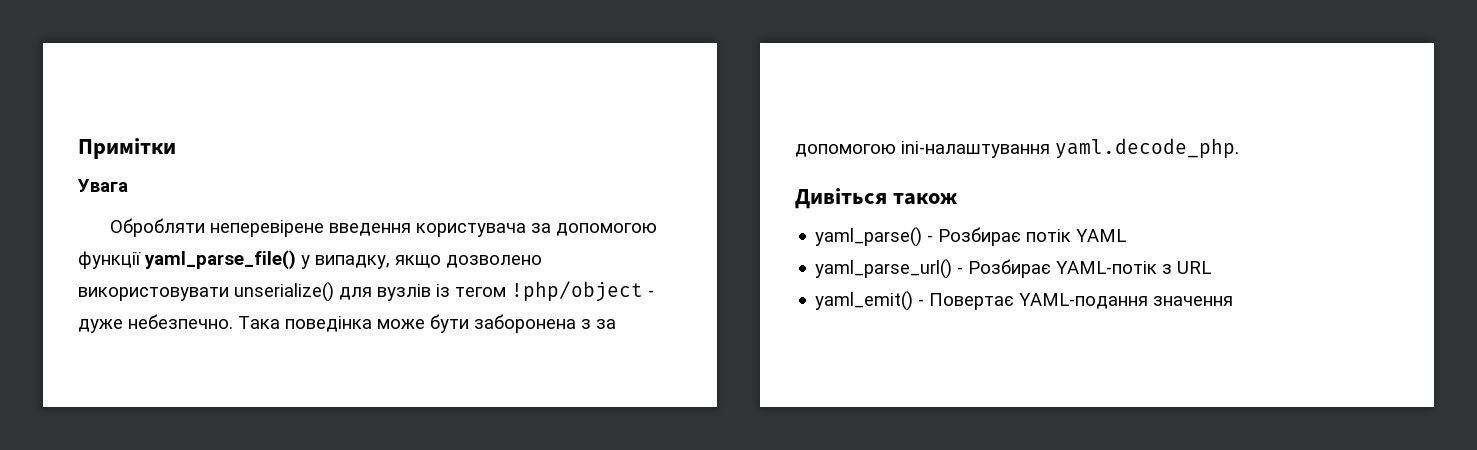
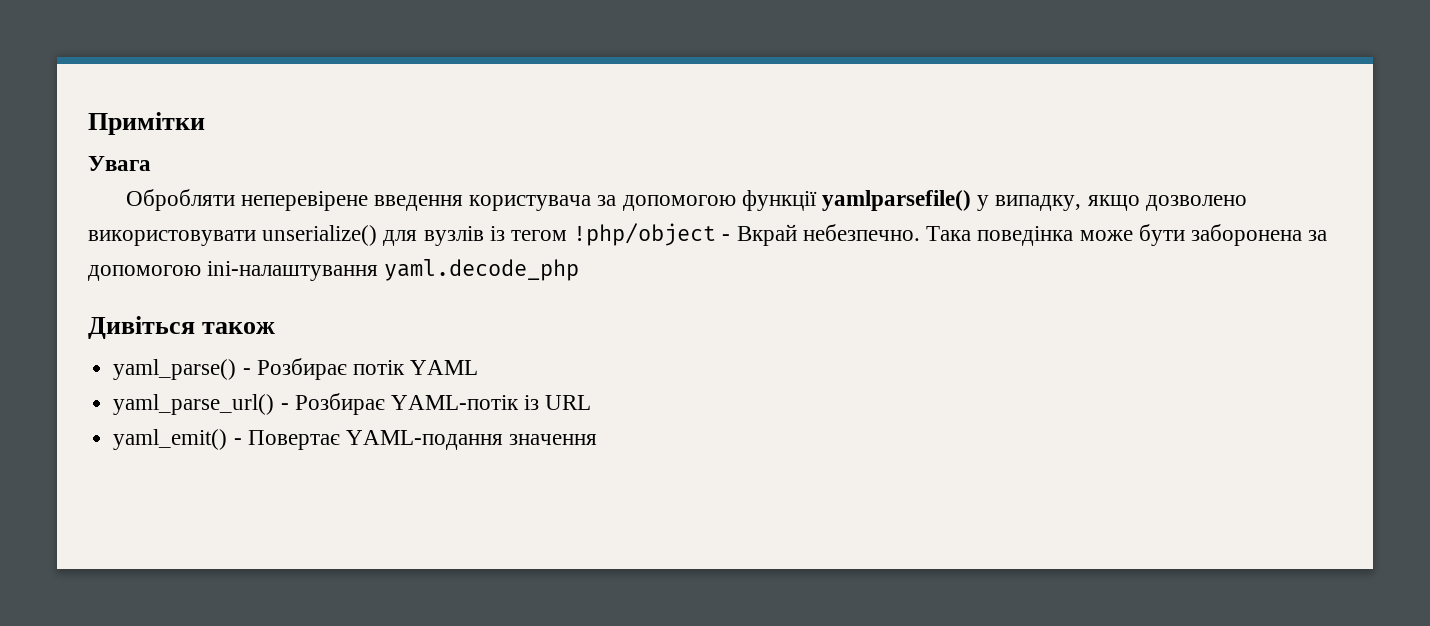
[144,250,296,270] yaml_parse_file() -> [822,190,972,211] yamlparsefile()
[78,319,123,333] дуже -> [736,224,797,246] Вкрай
[581,319,591,329] з -> (1302, 235) none
[1055,138,1239,159] yaml.decode_php. -> [384,259,580,281] yaml.decode_php
[1162,264,1173,274] з -> [524,395,540,410] із

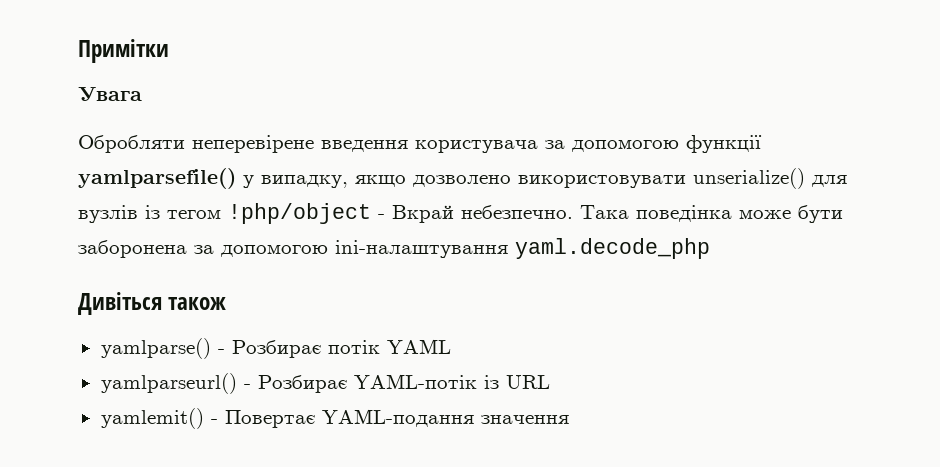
[113,359,237,380] yaml_parse() -> [100,338,211,359] yamlparse()
[113,394,275,415] yaml_parse_url() -> [100,373,237,394] yamlparseurl()
[113,429,228,450] yaml_emit() -> [100,408,204,429] yamlemit()

